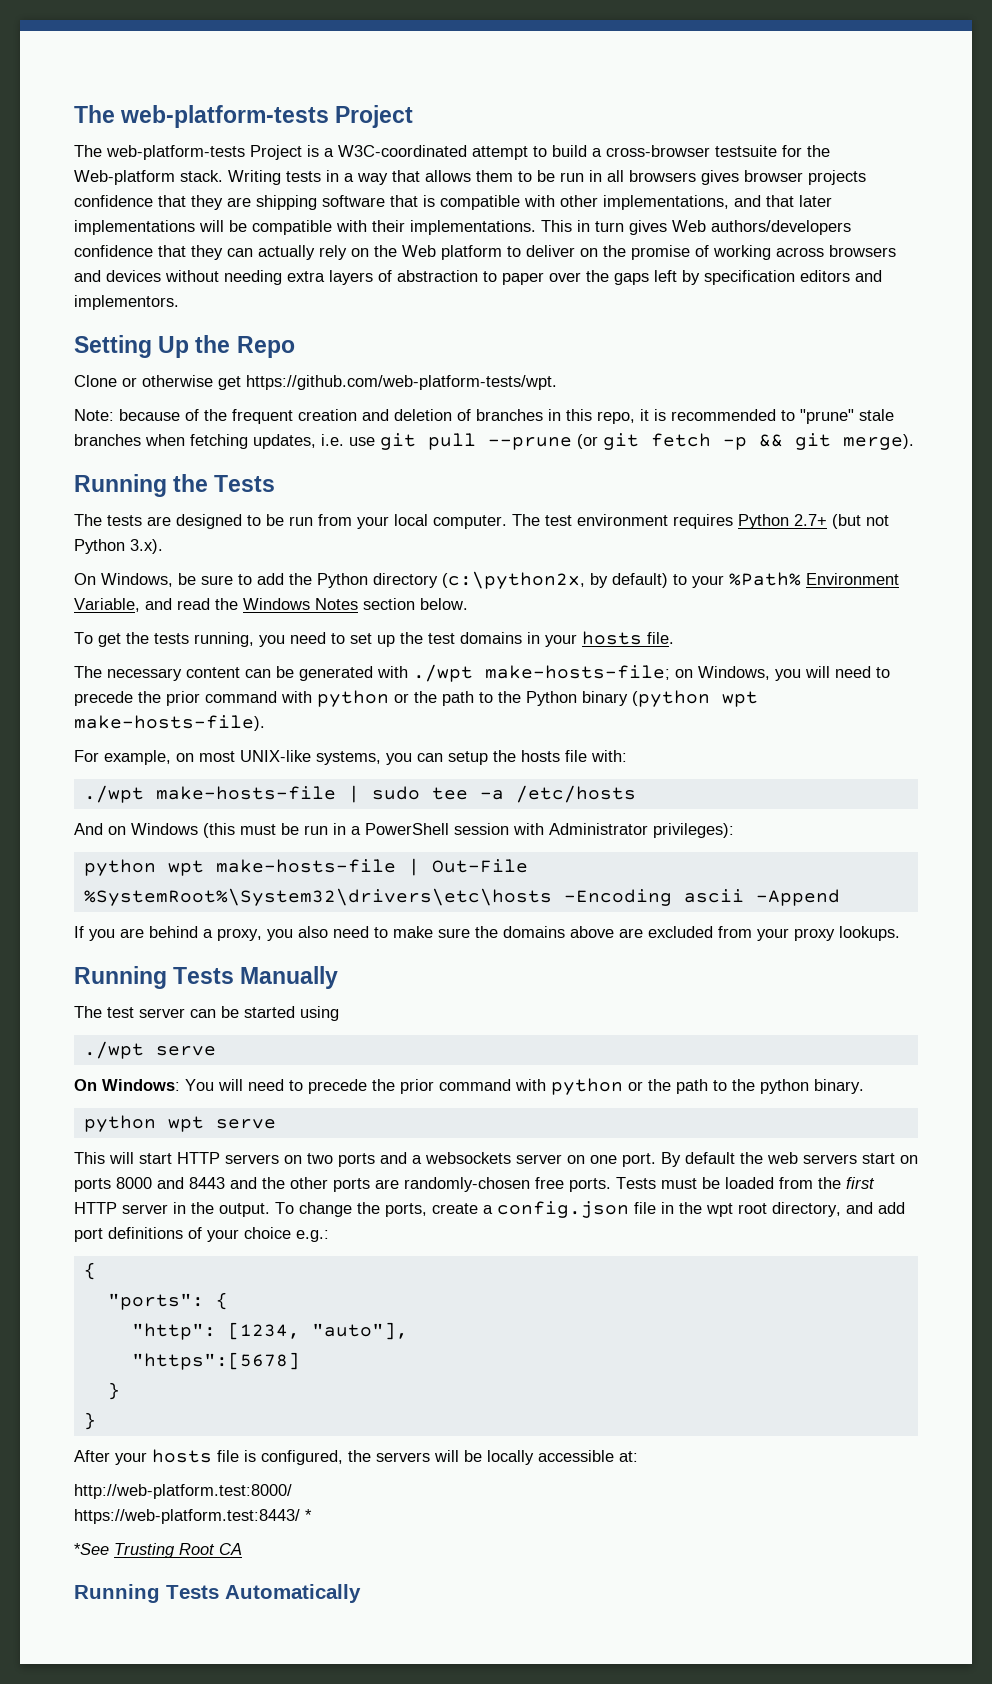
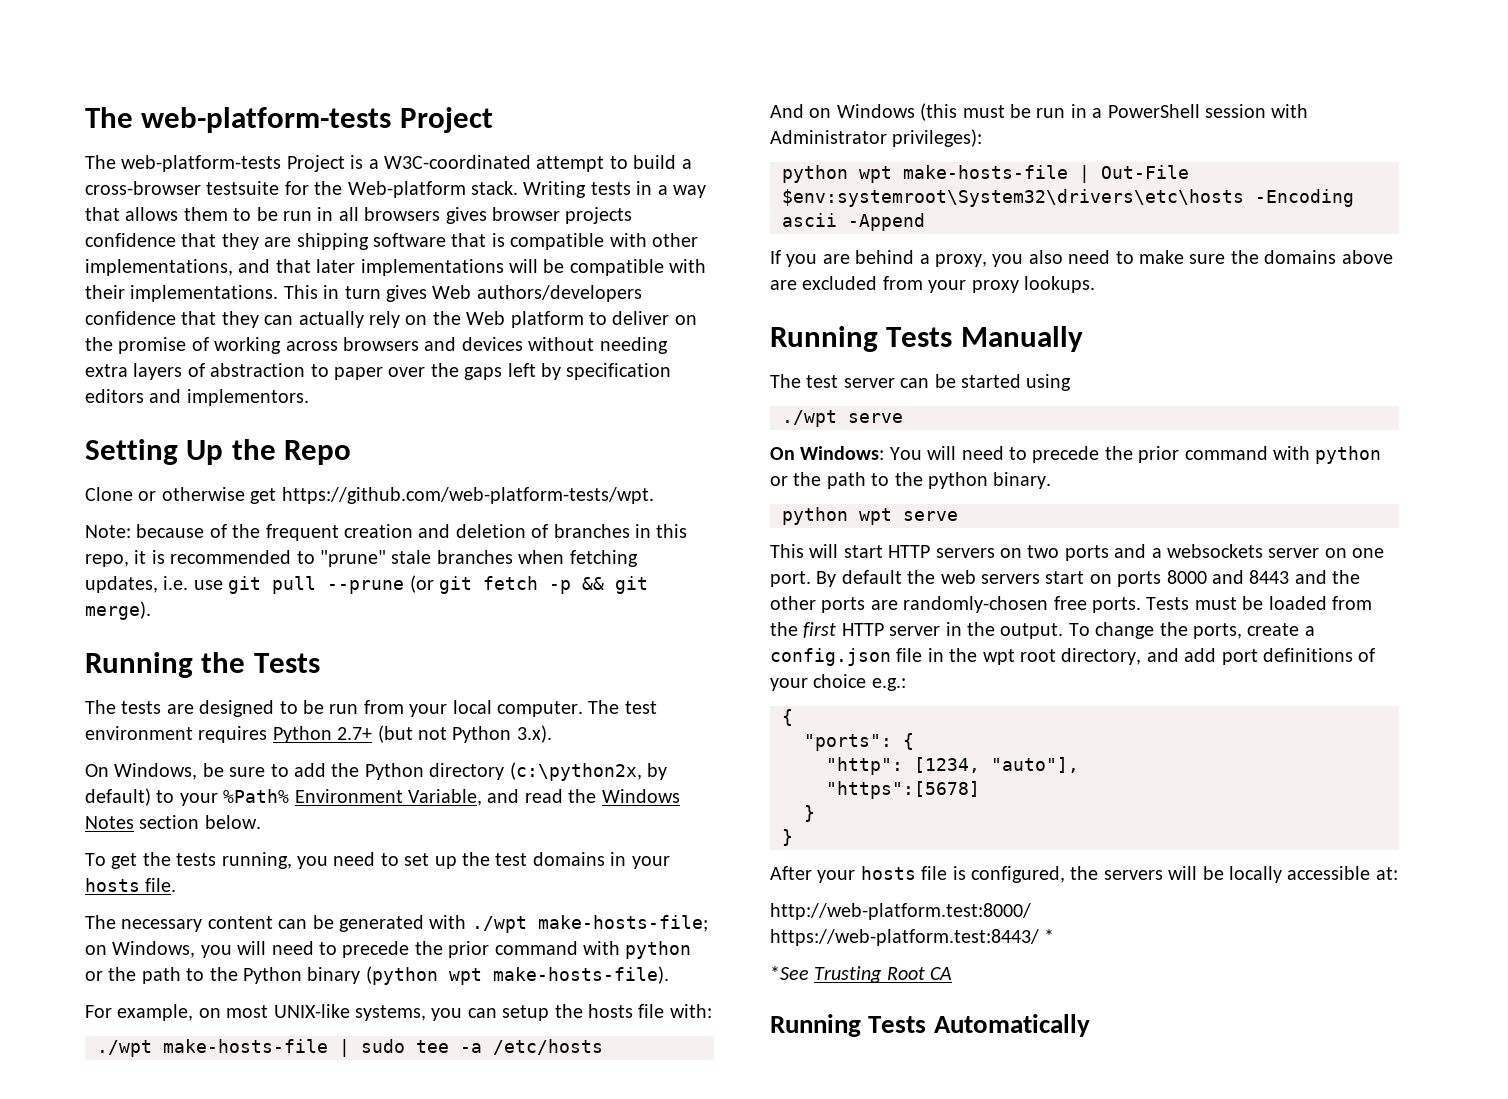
[83,888,552,906] %SystemRoot%\System32\drivers\etc\hosts -> [782,189,1244,207] $env:systemroot\System32\drivers\etc\hosts

